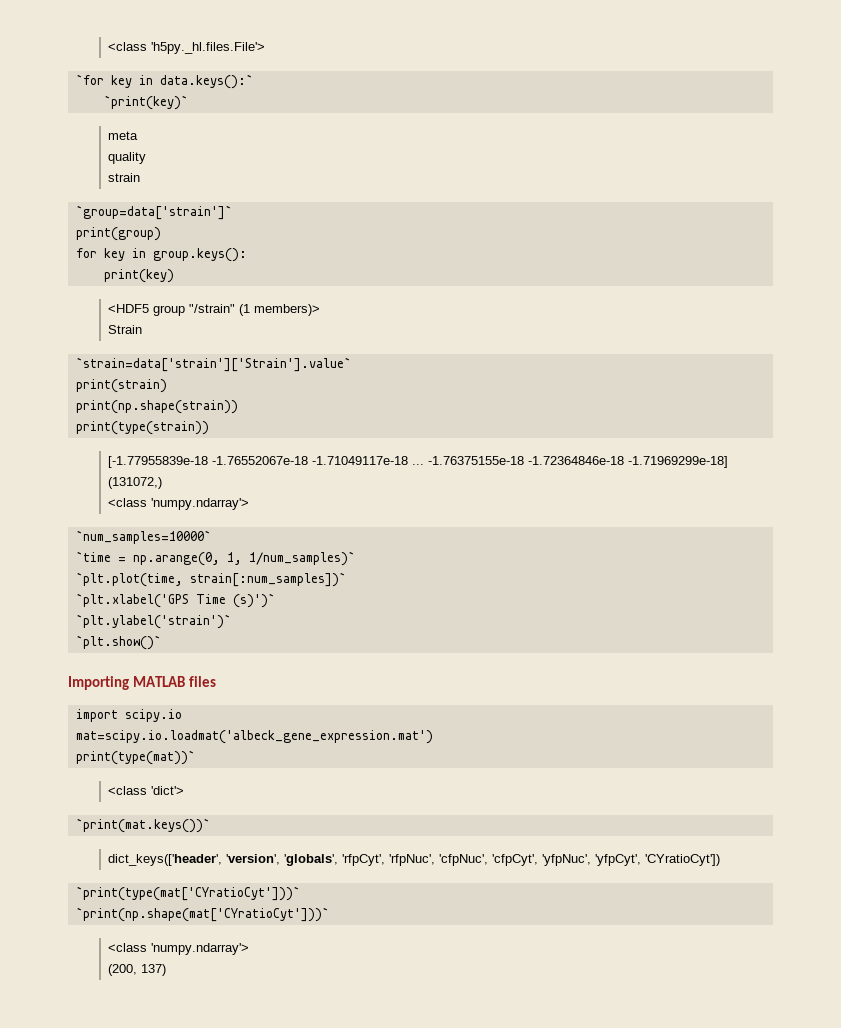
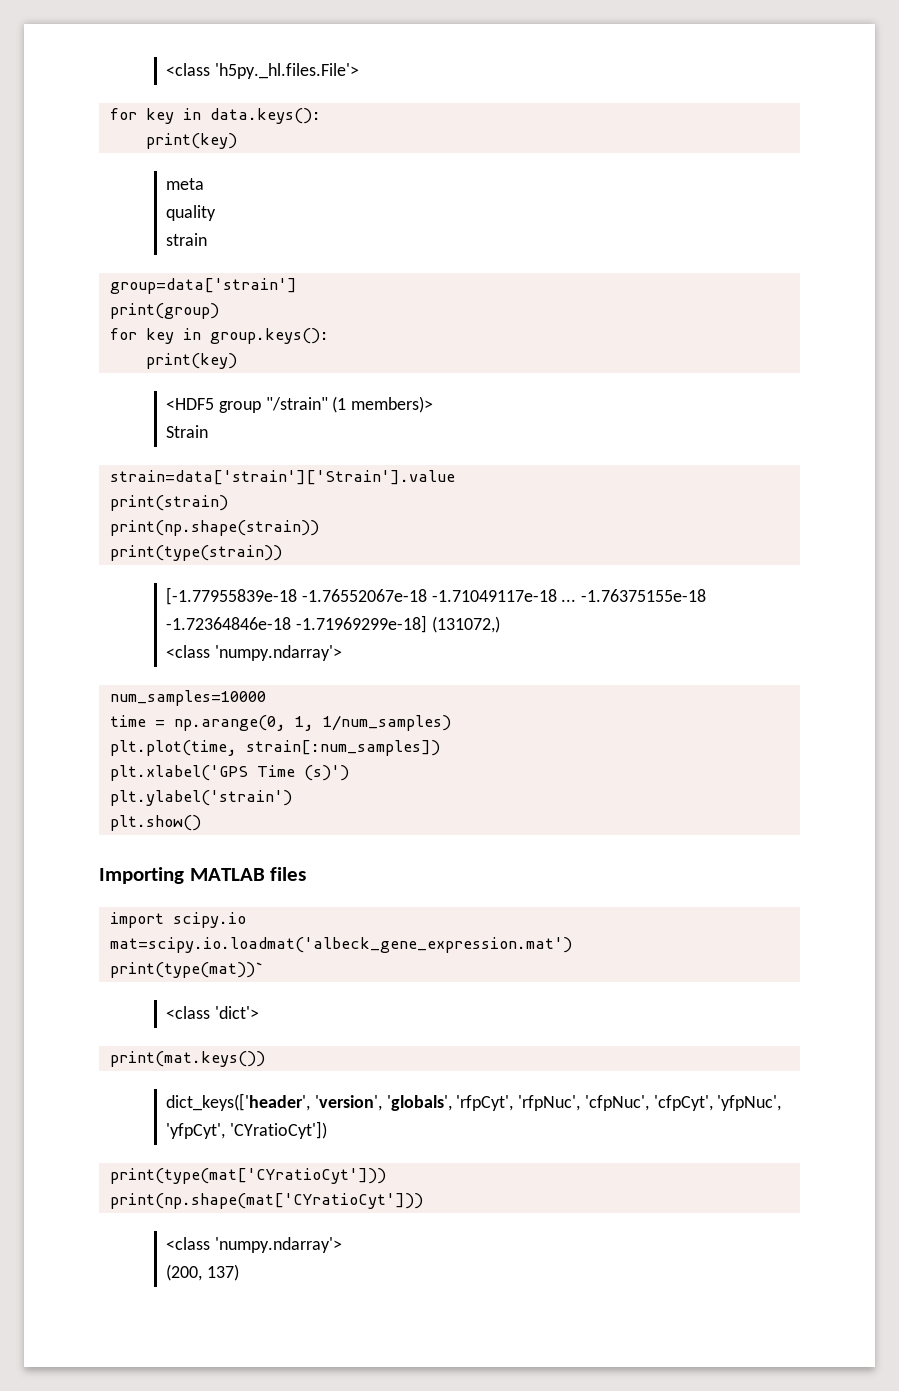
[75,74,253,89] [103,95,188,110] `for key in data.keys():` // `print(key)` -> [109,108,321,124] [145,133,237,149] for key in data.keys(): // print(key)
[75,205,232,220] `group=data['strain']` -> [109,278,297,294] group=data['strain']
[75,357,351,372] `strain=data['strain']['Strain'].value` -> [109,470,455,485] strain=data['strain']['Strain'].value
[75,530,211,544] [75,551,111,562] `num_samples=10000` // `time -> [109,690,266,706] [109,715,146,727] num_samples=10000 // time
[248,551,355,566] [75,572,346,587] [75,593,275,608] [75,614,231,629] [75,635,161,650] 1/num_samples)` // `plt.plot(time, strain[:num_samples])` // `plt.xlabel('GPS Time (s)')` // `plt.ylabel('strain')` // `plt.show()` -> [322,715,451,731] [109,740,440,756] [109,765,349,781] [109,790,292,806] [109,815,201,831] 1/num_samples) // plt.plot(time, strain[:num_samples]) // plt.xlabel('GPS Time (s)') // plt.ylabel('strain') // plt.show()
[75,818,210,833] `print(mat.keys())` -> [109,1051,265,1067] print(mat.keys())
[75,886,300,901] [75,907,329,922] `print(type(mat['CYratioCyt']))` // `print(np.shape(mat['CYratioCyt']))` -> [109,1168,386,1184] [109,1193,423,1209] print(type(mat['CYratioCyt'])) // print(np.shape(mat['CYratioCyt']))

